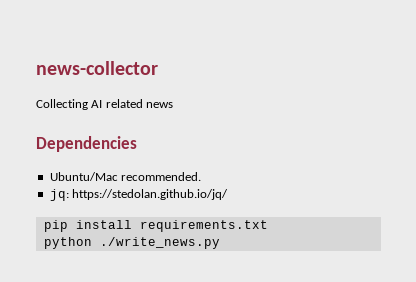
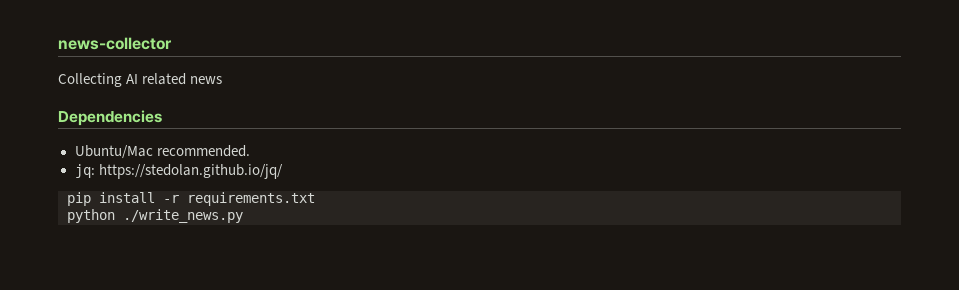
(132, 224) none -> [163,195,179,203] -r

